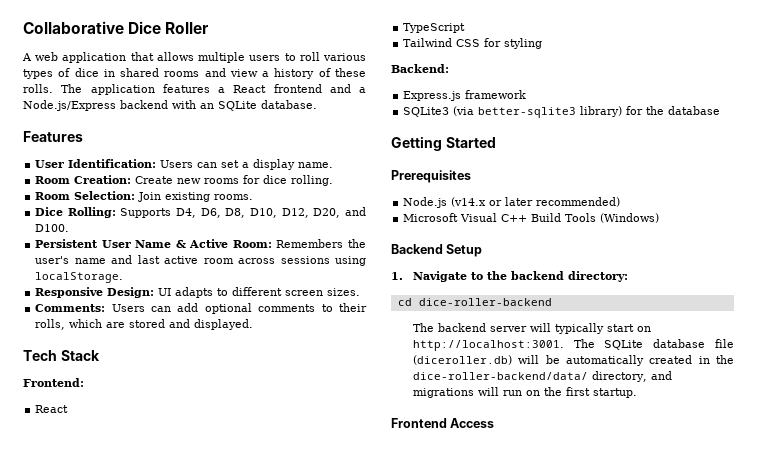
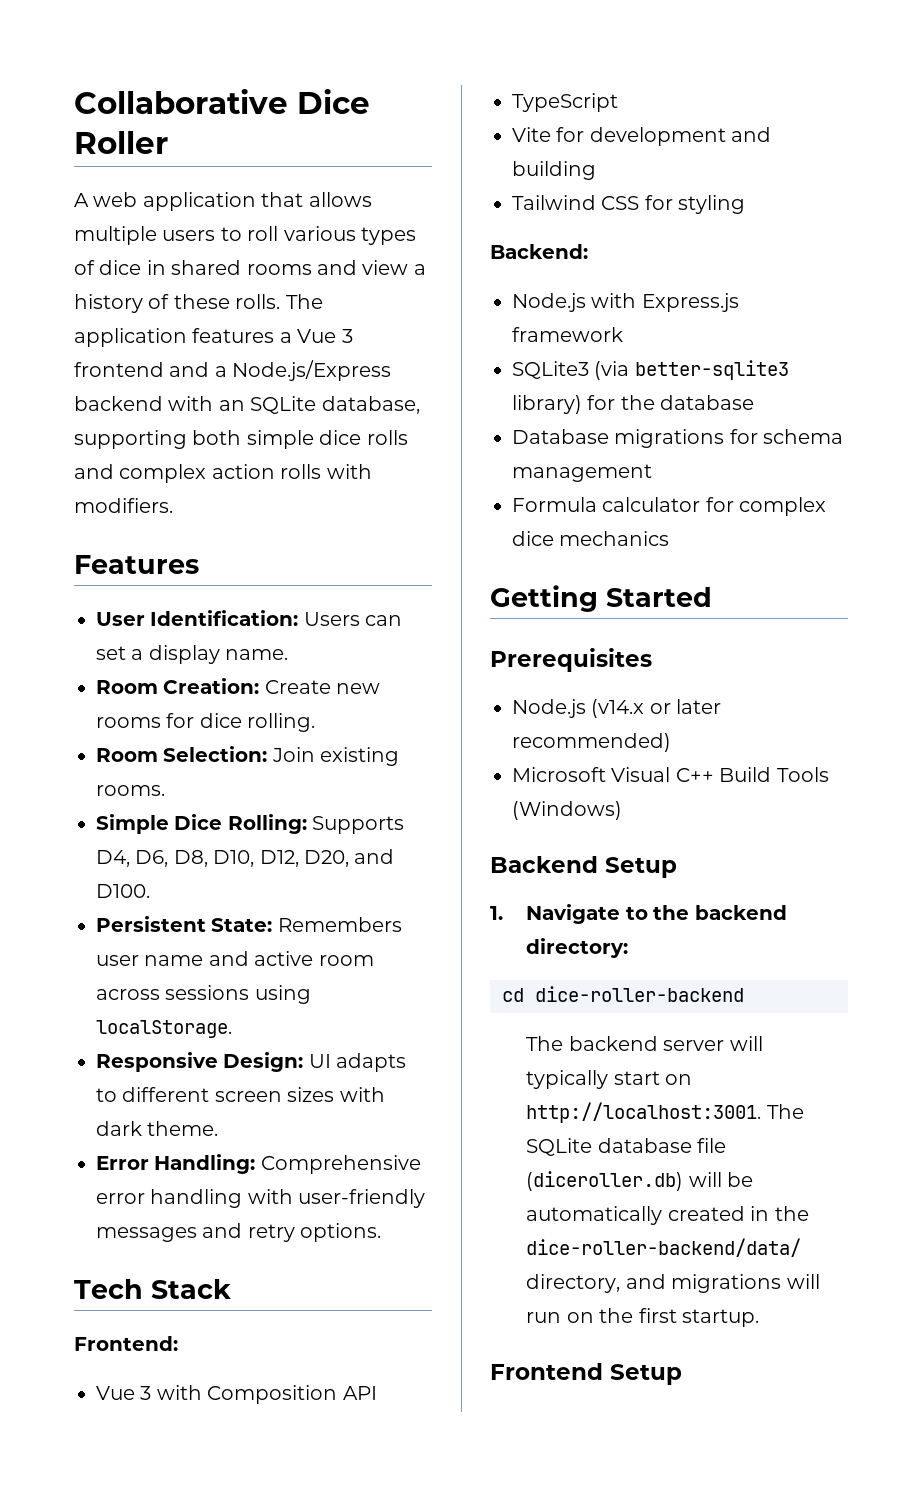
[233,85,267,93] React -> [297,329,353,343] Vue 3
[261,100,317,109] database. -> [321,396,420,414] [74,430,408,449] [74,464,372,483] [74,498,173,513] database, supporting both simple dice rolls and complex action rolls with modifiers.
(254, 197) none -> [96,814,169,834] Simple
[101,239,366,248] [35,256,70,264] User Name & Active Room: Remembers the user's -> [211,917,402,932] [96,955,139,966] State: Remembers user
[137,255,160,264] last -> (249, 958) none
[327,288,361,296] [35,303,367,314] [35,319,254,330] [23,350,100,361] [23,378,84,387] [35,405,69,413] [403,23,466,33] sizes. // Comments: Users can add optional comments to their rolls, which are stored and displayed. // Tech Stack // Frontend: // React // TypeScript -> [287,1087,385,1102] [96,1121,219,1136] [96,1154,421,1174] [96,1189,426,1208] [96,1223,382,1242] [74,1279,231,1299] [74,1336,178,1351] [96,1385,377,1404] [512,93,618,112] [512,127,772,146] [512,161,596,180] sizes with dark theme. // Error Handling: Comprehensive error handling with user-friendly messages and retry options. // Tech Stack // Frontend: // Vue 3 with Composition API // TypeScript // Vite for development and building
(449, 68) none -> [512,293,637,312] Node.js with
(721, 110) none -> [512,429,844,448] [512,464,652,482] [512,497,827,516] [512,531,670,546] // Database migrations for schema management // Formula calculator for complex dice mechanics
[450,418,495,428] Access -> [610,1364,682,1385] Setup

